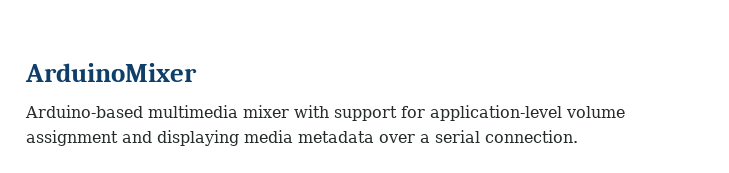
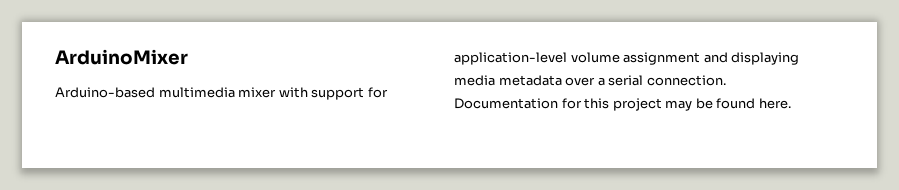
(578, 136) none -> [454,98,791,111] Documentation for this project may be found here.

